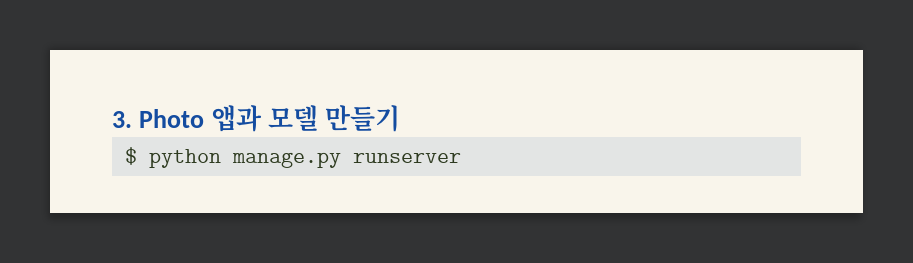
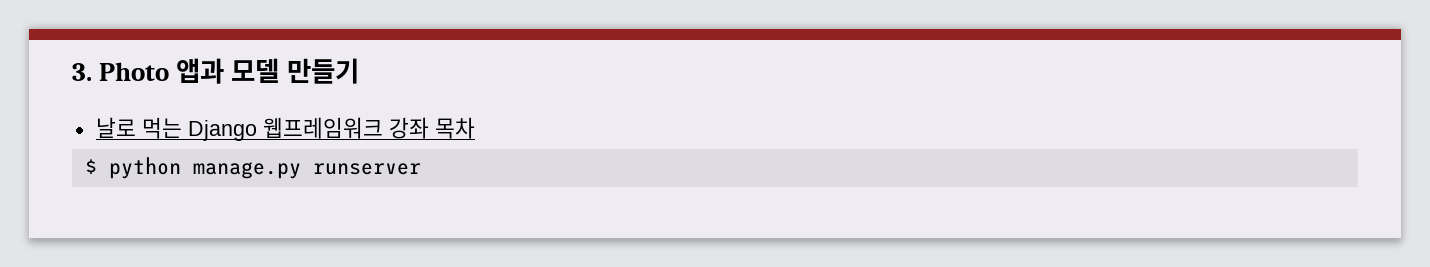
(401, 118) none -> [95,117,475,141] // 날로 먹는 Django 웹프레임워크 강좌 목차

